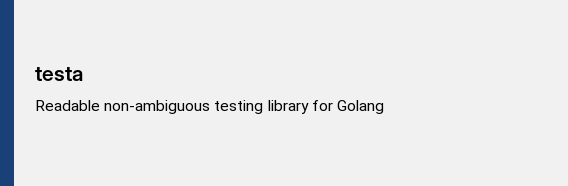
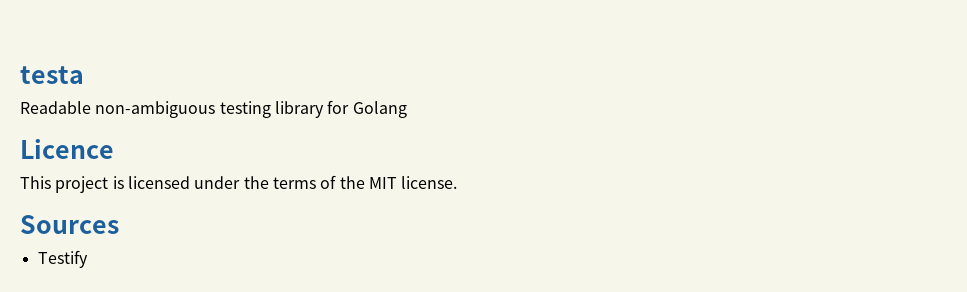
(384, 107) none -> [20,139,114,159] [20,175,458,193] [20,215,119,234] [37,250,88,268] // Licence // This project is licensed under the terms of the MIT license. // Sources // Testify

